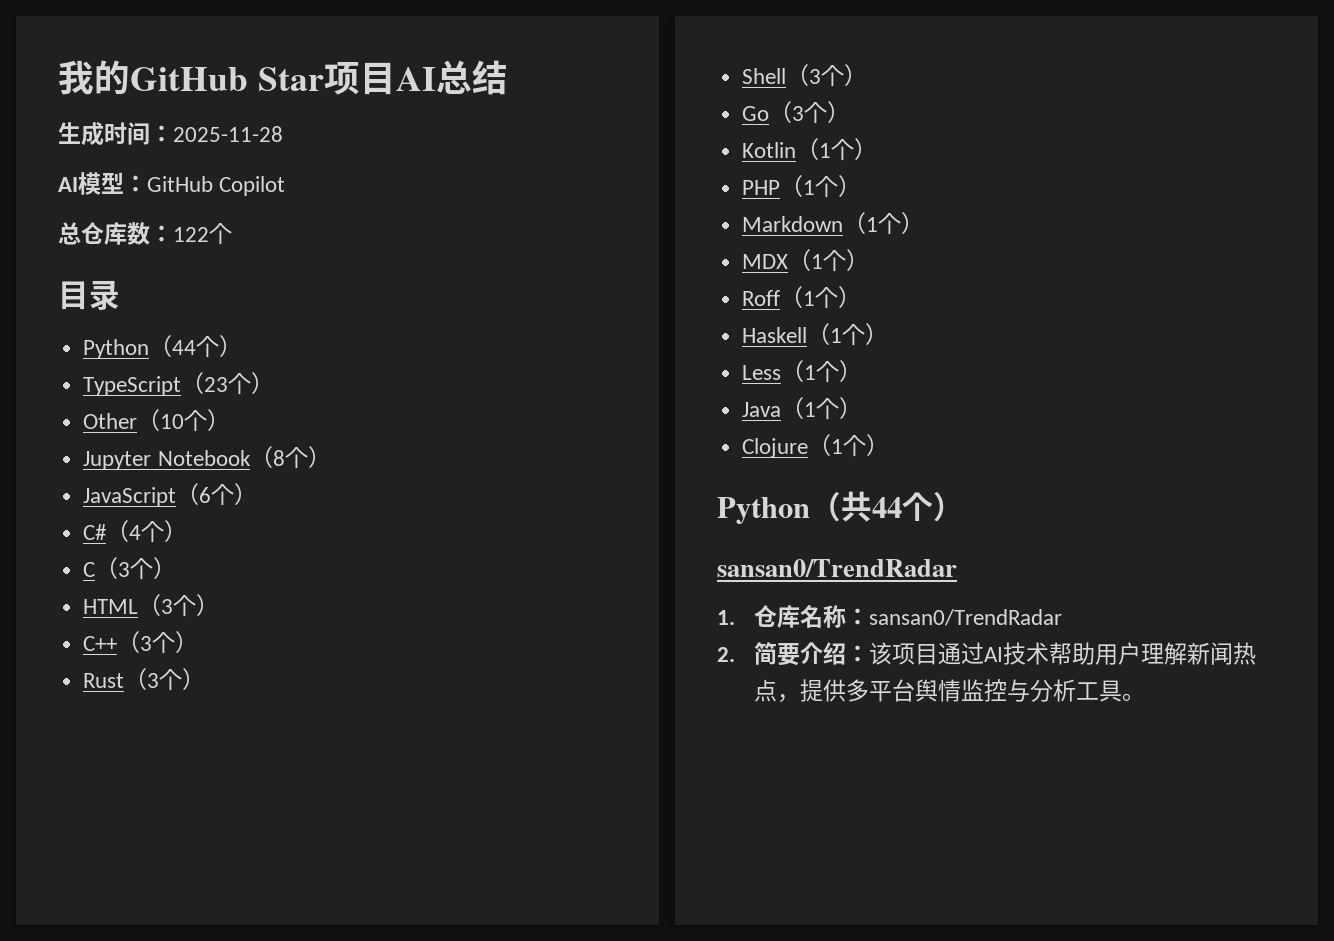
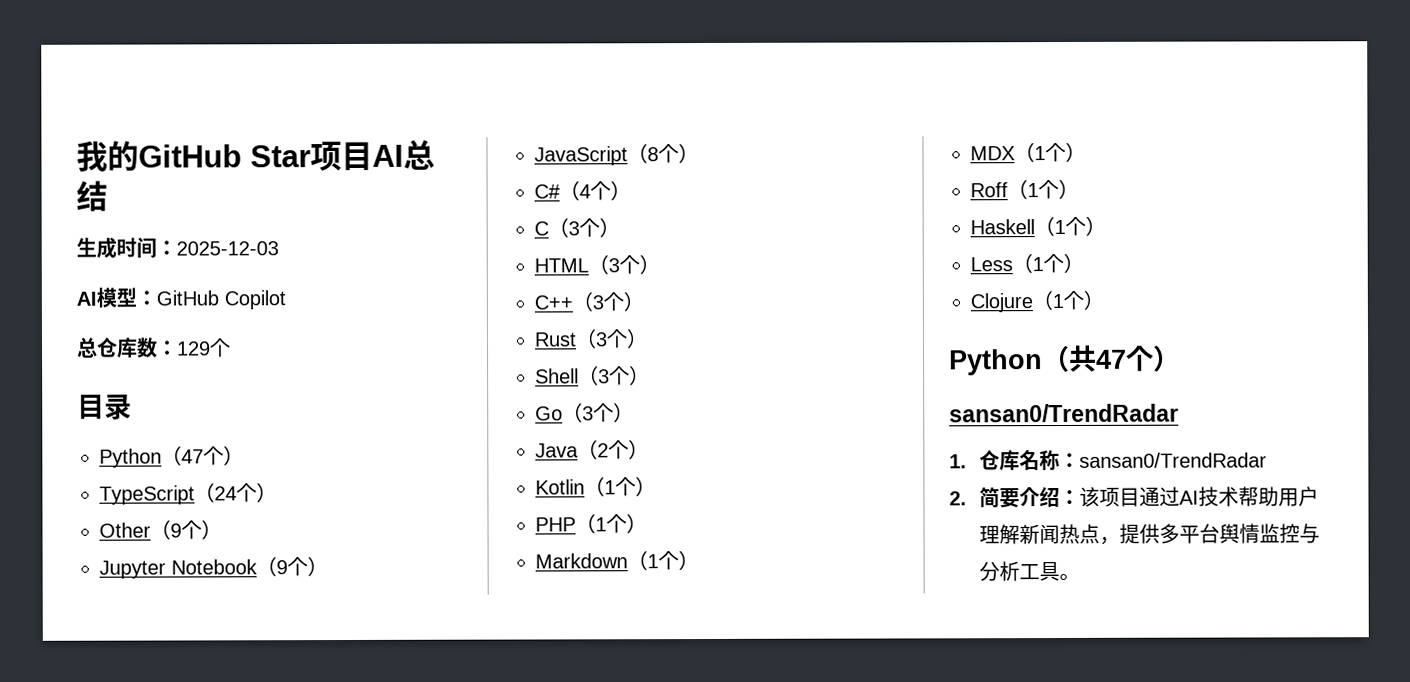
[173,126,283,142] 2025-11-28 -> [176,241,279,256] 2025-12-03
[173,227,209,242] 122 -> [176,341,211,356] 129
[172,340,197,355] 44 -> [181,449,204,464] 47
[204,377,229,392] 23 -> [214,486,237,501] 24
[160,414,185,429] 10 -> [170,523,182,538] 9
[272,450,285,466] 8 -> [276,560,288,575] 9
[199,487,212,503] 6 -> [647,147,659,162] 8
(851, 112) none -> [535,439,649,460] // Java（2个）
[742,397,863,420] // Java（1个） -> (1084, 262) none
[872,497,902,518] 44 -> [1096,349,1127,369] 47

